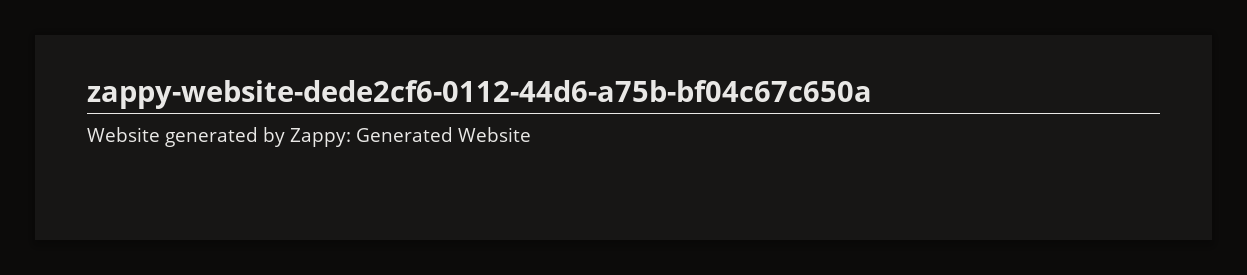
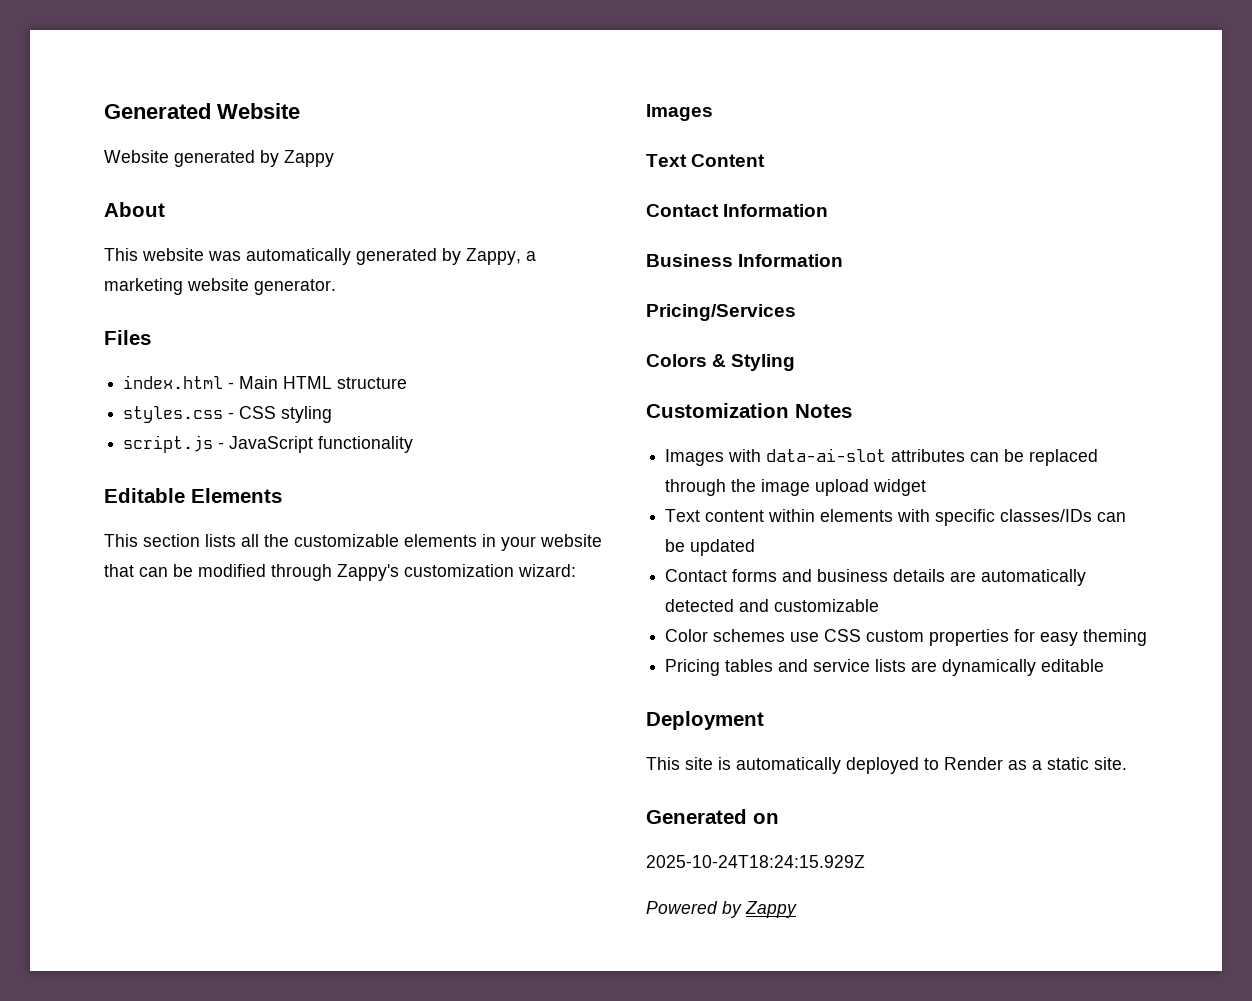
[87,80,872,109] zappy-website-dede2cf6-0112-44d6-a75b-bf04c67c650a -> [104,103,300,119] Generated Website
[290,127,531,147] Zappy: Generated Website -> [284,150,334,167] [104,202,165,217] [104,248,536,265] [104,278,336,295] [104,330,151,345] [123,375,408,389] [123,406,333,423] [123,435,414,453] [104,488,282,503] [104,534,602,551] [104,564,576,581] [646,104,713,121] [646,154,766,167] [646,204,829,217] [646,254,844,267] [646,304,796,321] [646,354,796,371] [646,403,852,418] [665,448,1099,466] [665,479,927,496] [665,509,1127,526] [665,539,756,556] [665,569,1087,586] [665,599,880,612] [665,629,1148,646] [665,659,1105,676] [646,711,764,730] [646,757,1127,774] [646,809,779,824] [646,855,865,868] [646,901,797,918] Zappy // About // This website was automatically generated by Zappy, a marketing website generator. // Files // index.html - Main HTML structure // styles.css - CSS styling // script.js - JavaScript functionality // Editable Elements // This section lists all the customizable elements in your website that can be modified through Zappy's customization wizard: // Images // Text Content // Contact Information // Business Information // Pricing/Services // Colors & Styling // Customization Notes // Images with data-ai-slot attributes can be replaced through the image upload widget // Text content within elements with specific classes/IDs can be updated // Contact forms and business details are automatically detected and customizable // Color schemes use CSS custom properties for easy theming // Pricing tables and service lists are dynamically editable // Deployment // This site is automatically deployed to Render as a static site. // Generated on // 2025-10-24T18:24:15.929Z // Powered by Zappy

